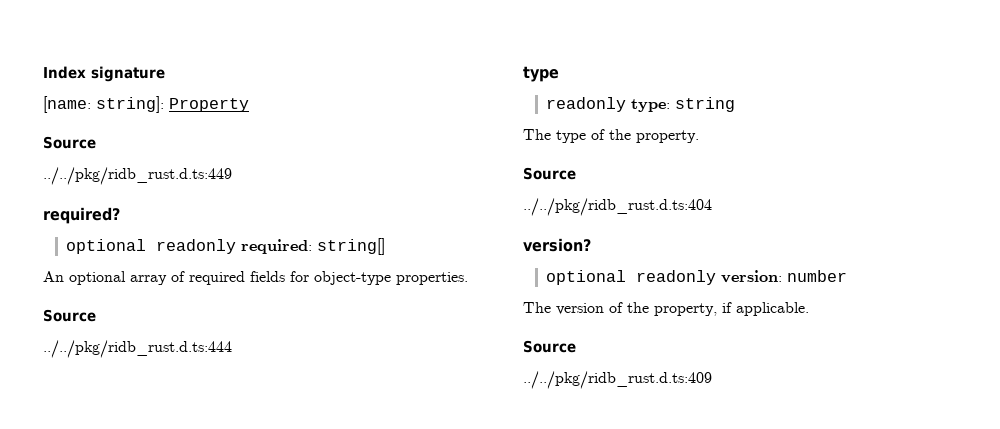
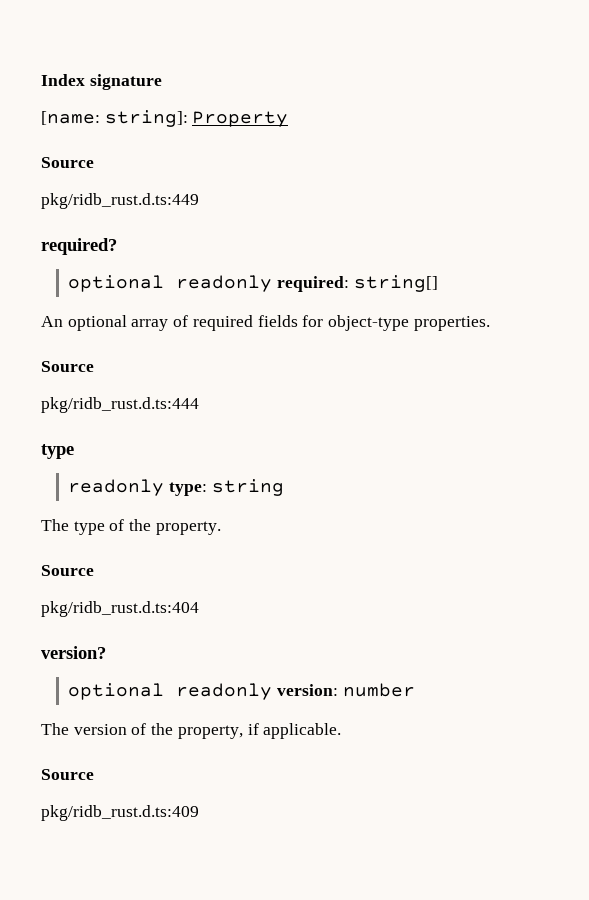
[43,167,232,185] ../../pkg/ridb_rust.d.ts:449 -> [41,193,199,209] pkg/ridb_rust.d.ts:449
[43,340,232,358] ../../pkg/ridb_rust.d.ts:444 -> [41,397,199,413] pkg/ridb_rust.d.ts:444
[523,198,712,216] ../../pkg/ridb_rust.d.ts:404 -> [41,601,199,617] pkg/ridb_rust.d.ts:404
[523,371,712,389] ../../pkg/ridb_rust.d.ts:409 -> [41,805,199,821] pkg/ridb_rust.d.ts:409

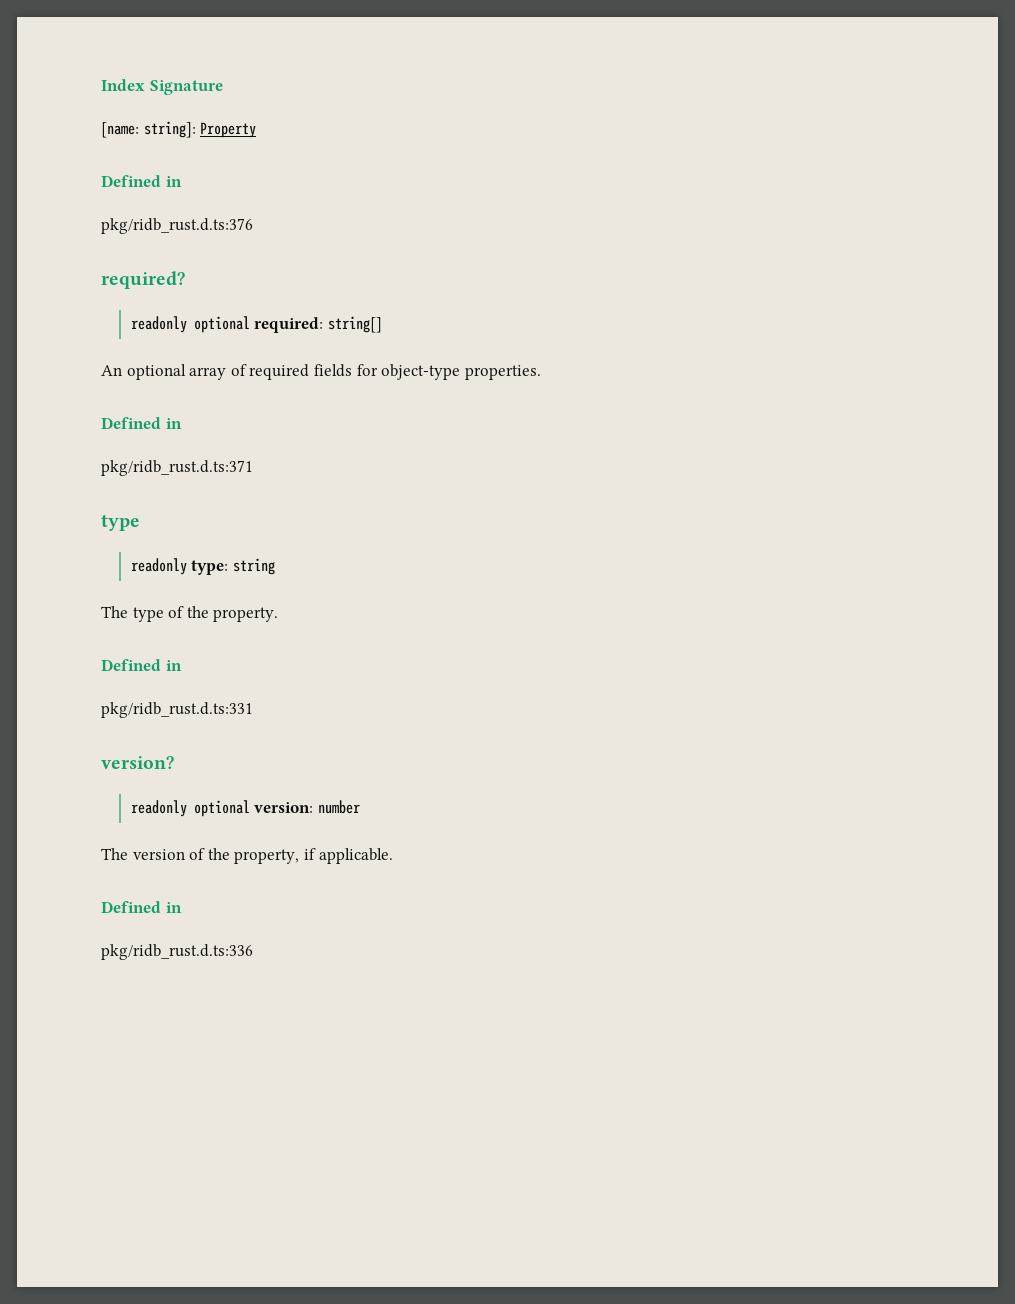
[89,74,162,90] signature -> [149,80,223,95] Signature
[41,157,94,168] [41,193,199,209] Source // pkg/ridb_rust.d.ts:449 -> [101,175,182,187] [101,218,253,234] Defined in // pkg/ridb_rust.d.ts:376
[68,275,273,292] optional readonly -> [130,316,250,333] readonly optional
[41,361,94,372] [41,397,199,413] Source // pkg/ridb_rust.d.ts:444 -> [101,417,182,429] [101,460,253,476] Defined in // pkg/ridb_rust.d.ts:371
[41,565,94,576] [41,601,199,617] Source // pkg/ridb_rust.d.ts:404 -> [101,659,182,671] [101,702,253,718] Defined in // pkg/ridb_rust.d.ts:331
[68,683,273,700] optional readonly -> [130,800,250,817] readonly optional
[41,769,94,780] [41,805,199,821] Source // pkg/ridb_rust.d.ts:409 -> [101,901,182,913] [101,944,253,960] Defined in // pkg/ridb_rust.d.ts:336

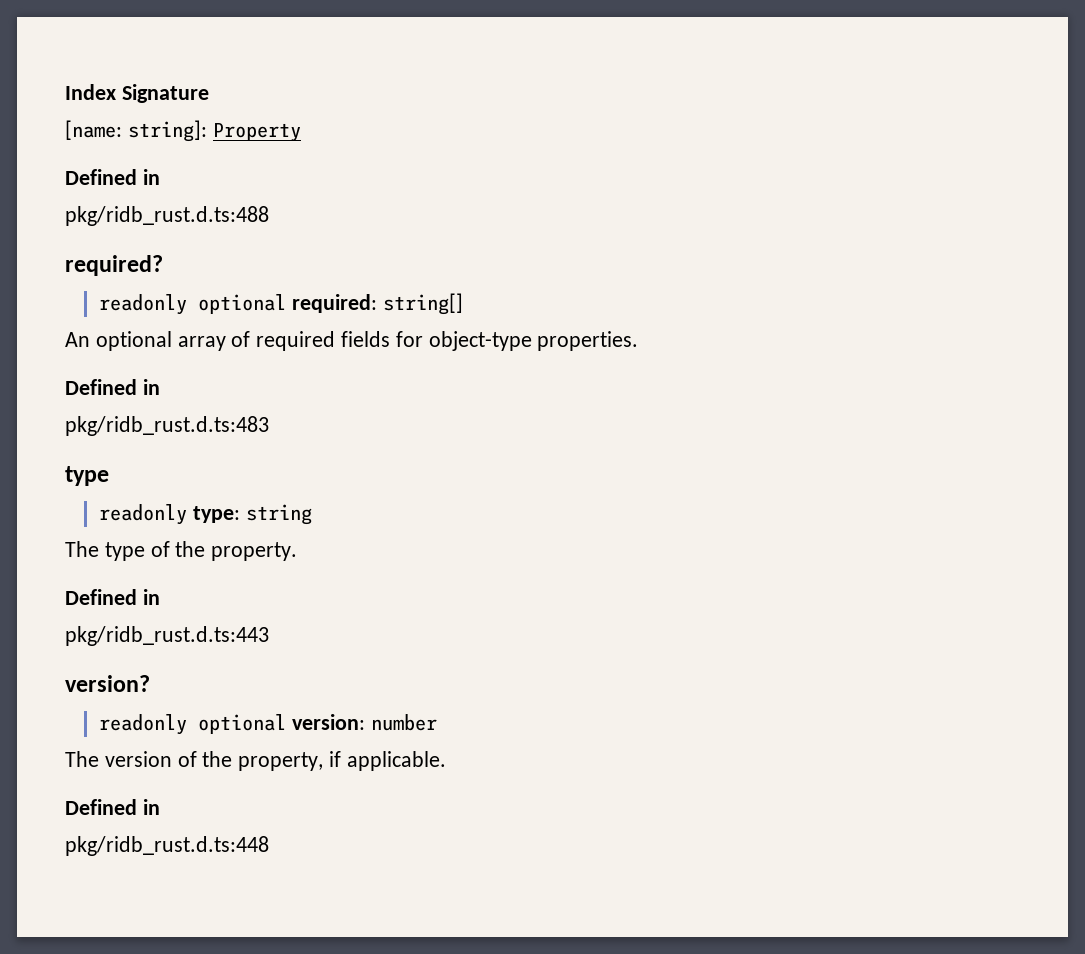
[101,218,253,234] pkg/ridb_rust.d.ts:376 -> [65,206,269,226] pkg/ridb_rust.d.ts:488
[101,460,253,476] pkg/ridb_rust.d.ts:371 -> [65,416,269,436] pkg/ridb_rust.d.ts:483
[101,702,253,718] pkg/ridb_rust.d.ts:331 -> [65,626,269,646] pkg/ridb_rust.d.ts:443
[101,944,253,960] pkg/ridb_rust.d.ts:336 -> [65,836,269,856] pkg/ridb_rust.d.ts:448

